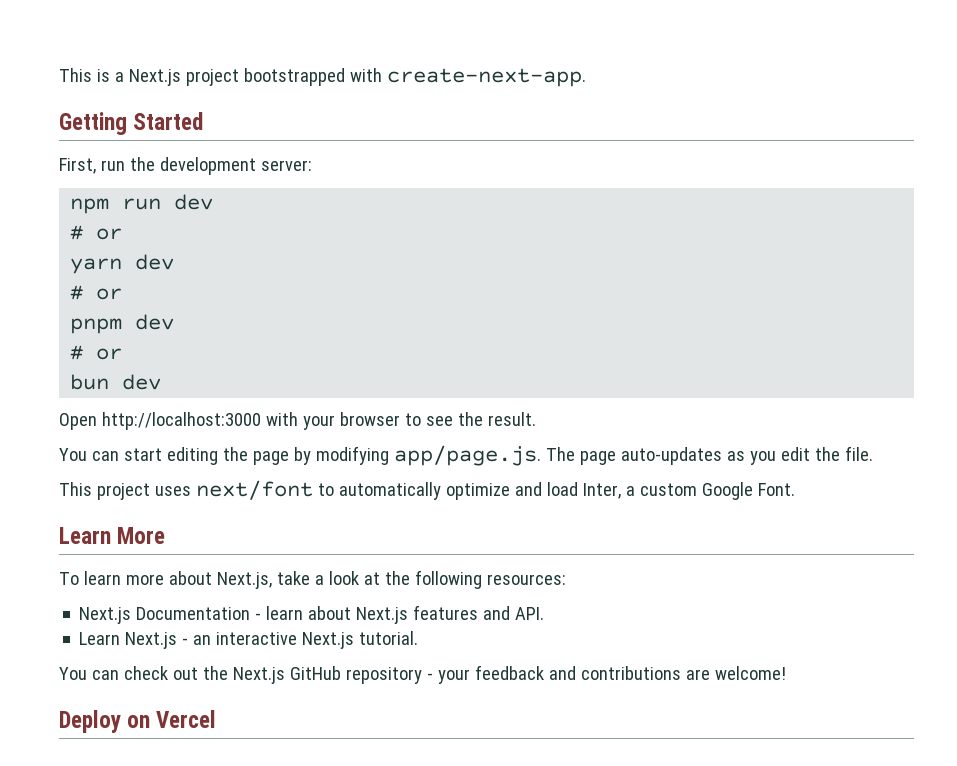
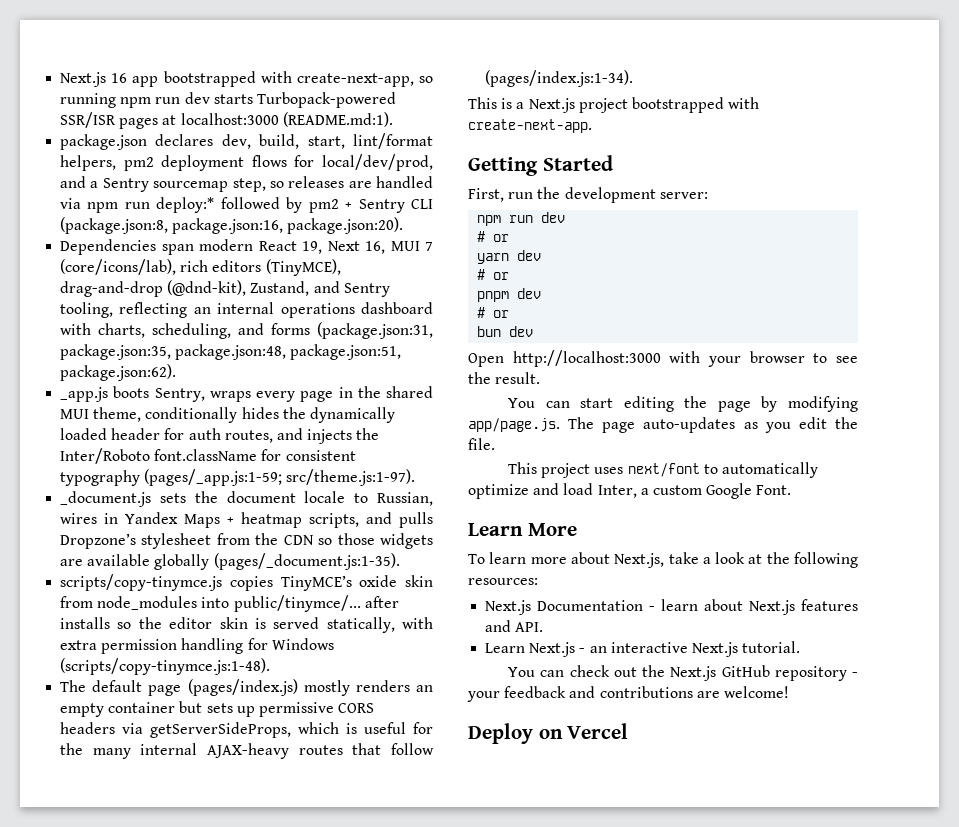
(59, 75) none -> [60,71,433,87] [60,92,396,108] [60,112,393,129] [60,133,433,150] [60,154,433,171] [60,176,433,192] [60,197,433,213] [60,217,404,234] [60,239,433,255] [60,259,341,276] [60,280,390,297] [60,302,433,318] [60,322,433,339] [60,344,402,360] [60,364,177,381] [60,386,433,402] [60,407,395,423] [60,428,380,444] [60,448,356,464] [60,469,416,486] [60,491,433,507] [60,512,433,528] [60,533,433,549] [60,553,400,570] [60,574,433,591] [60,595,399,612] [60,617,433,633] [60,638,334,654] [60,658,271,675] [60,679,433,696] [60,701,375,717] [60,722,433,738] [60,743,434,759] [485,70,634,87] Next.js 16 app bootstrapped with create-next-app, so running npm run dev starts Turbopack-powered SSR/ISR pages at localhost:3000 (README.md:1). // package.json declares dev, build, start, lint/format helpers, pm2 deployment flows for local/dev/prod, and a Sentry sourcemap step, so releases are handled via npm run deploy:* followed by pm2 + Sentry CLI (package.json:8, package.json:16, package.json:20). // Dependencies span modern React 19, Next 16, MUI 7 (core/icons/lab), rich editors (TinyMCE), drag-and-drop (@dnd-kit), Zustand, and Sentry tooling, reflecting an internal operations dashboard with charts, scheduling, and forms (package.json:31, package.json:35, package.json:48, package.json:51, package.json:62). // _app.js boots Sentry, wraps every page in the shared MUI theme, conditionally hides the dynamically loaded header for auth routes, and injects the Inter/Roboto font.className for consistent typography (pages/_app.js:1-59; src/theme.js:1-97). // _document.js sets the document locale to Russian, wires in Yandex Maps + heatmap scripts, and pulls Dropzone’s stylesheet from the CDN so those widgets are available globally (pages/_document.js:1-35). // scripts/copy-tinymce.js copies TinyMCE’s oxide skin from node_modules into public/tinymce/... after installs so the editor skin is served statically, with extra permission handling for Windows (scripts/copy-tinymce.js:1-48). // The default page (pages/index.js) mostly renders an empty container but sets up permissive CORS headers via getServerSideProps, which is useful for the many internal AJAX-heavy routes that follow (pages/index.js:1-34). //

